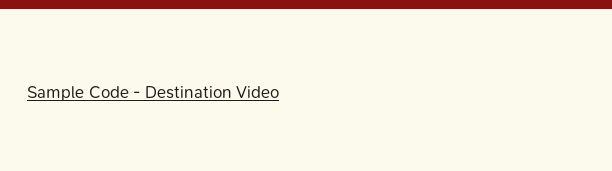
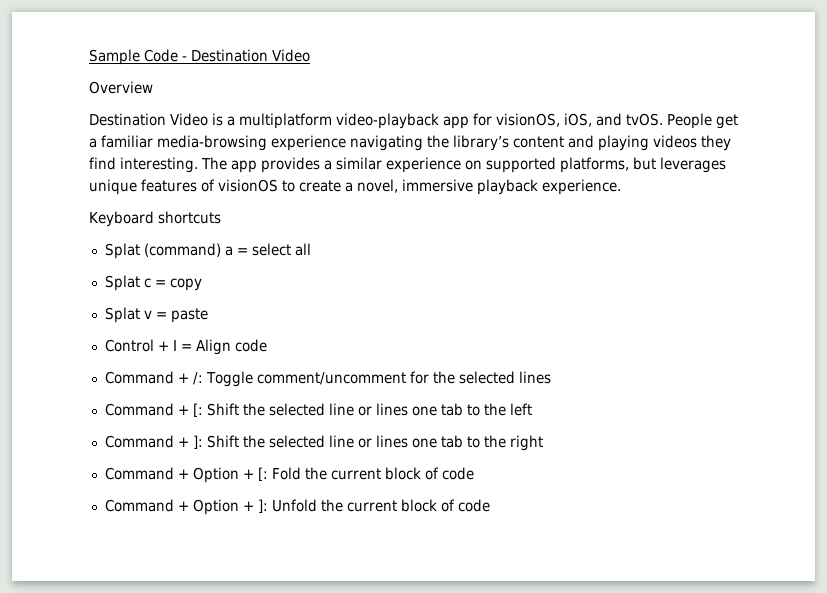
(280, 92) none -> [89,81,153,94] [89,113,738,129] [89,135,731,151] [89,157,726,173] [89,179,621,195] [89,211,221,227] [104,243,311,259] [104,275,202,291] [104,307,208,323] [104,339,267,355] [104,371,551,387] [104,403,532,417] [104,435,543,451] [104,467,474,483] [104,499,490,515] // Overview // Destination Video is a multiplatform video-playback app for visionOS, iOS, and tvOS. People get a familiar media-browsing experience navigating the libraryʼs content and playing videos they find interesting. The app provides a similar experience on supported platforms, but leverages unique features of visionOS to create a novel, immersive playback experience. // Keyboard shortcuts // Splat (command) a = select all // Splat c = copy // Splat v = paste // Control + I = Align code // Command + /: Toggle comment/uncomment for the selected lines // Command + [: Shift the selected line or lines one tab to the left // Command + ]: Shift the selected line or lines one tab to the right // Command + Option + [: Fold the current block of code // Command + Option + ]: Unfold the current block of code

